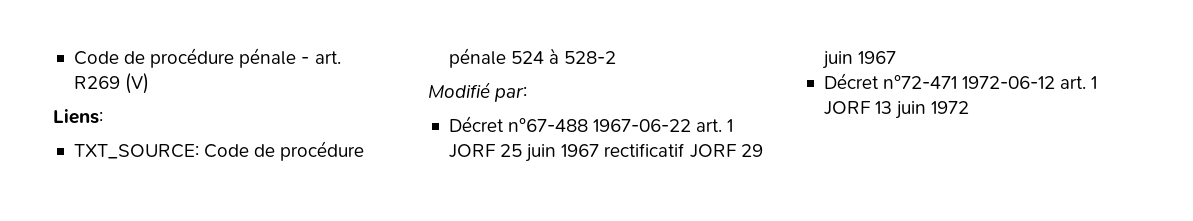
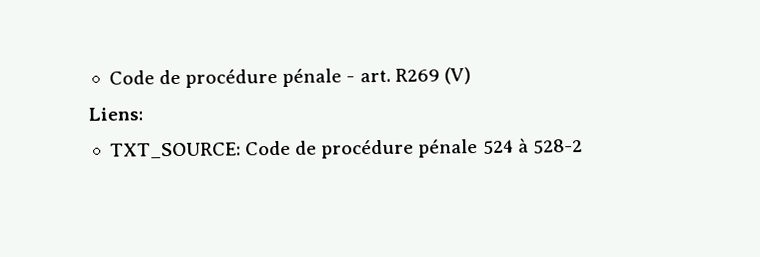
[428,82,528,102] [448,116,734,132] [448,143,763,162] [821,51,897,69] [823,73,1098,89] [823,101,970,119] // Modifié par: // Décret n°67-488 1967-06-22 art. 1 JORF 25 juin 1967 rectificatif JORF 29 juin 1967 // Décret n°72-471 1972-06-12 art. 1 JORF 13 juin 1972 -> (583, 146) none

